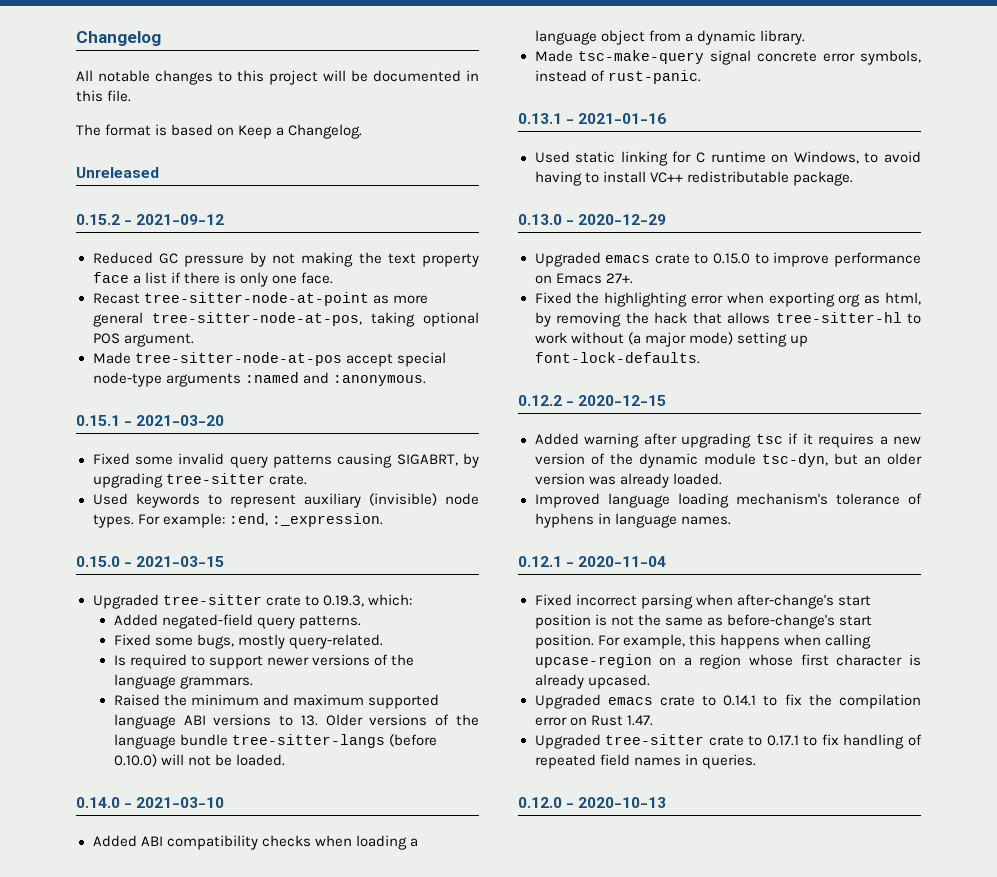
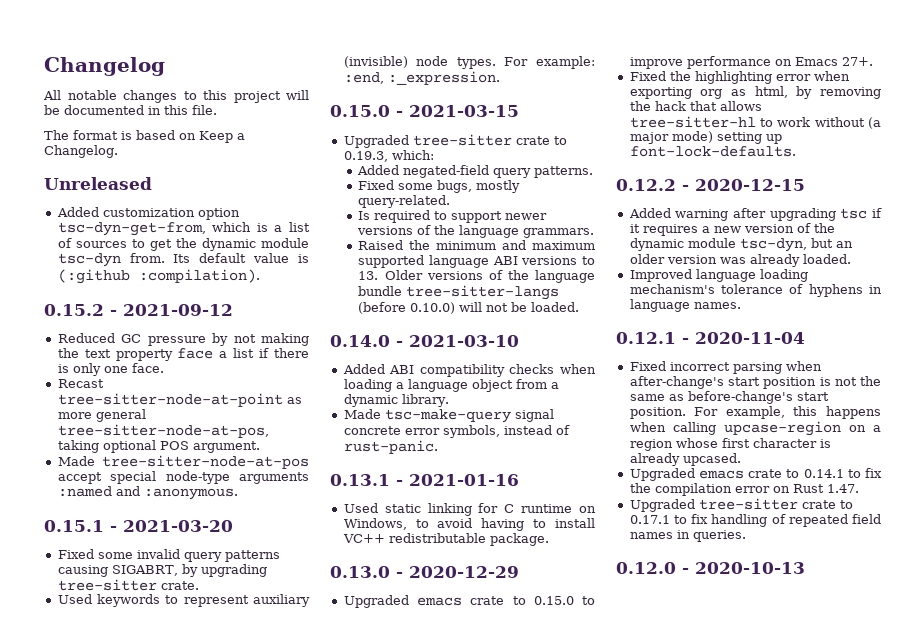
(159, 172) none -> [56,207,240,220] [57,222,310,236] [57,238,309,251] [57,253,309,267] [57,269,260,284] // Added customization option tsc-dyn-get-from, which is a list of sources to get the dynamic module tsc-dyn from. Its default value is (:github :compilation).

